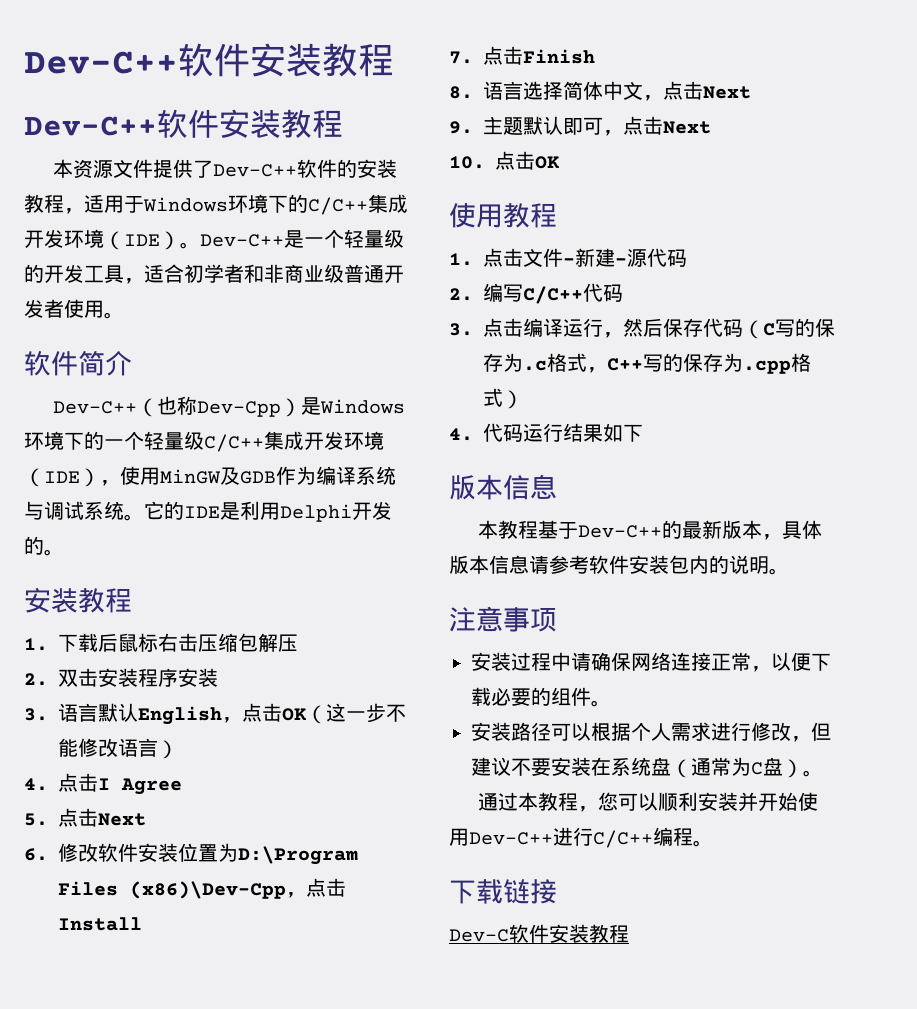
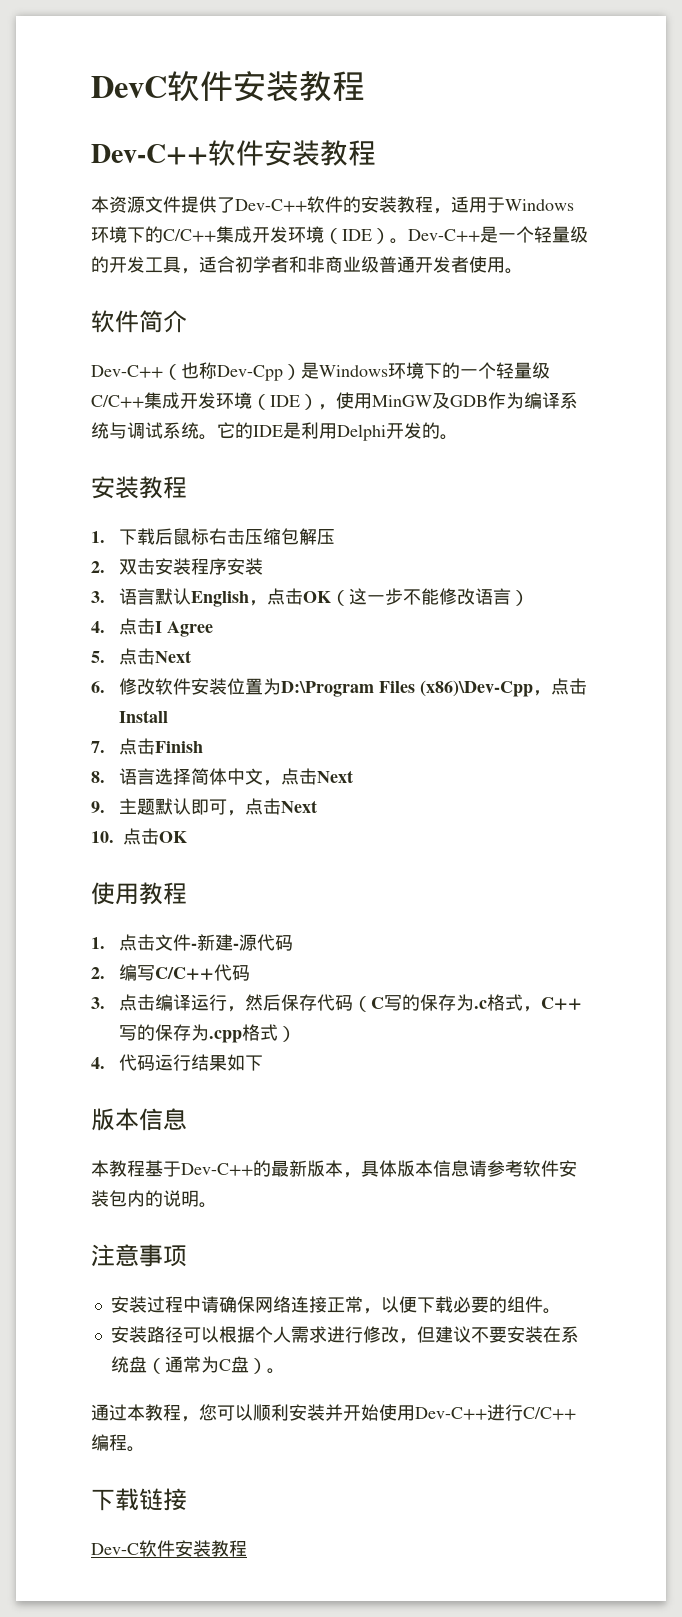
[24,51,178,74] Dev-C++ -> [91,76,167,98] DevC

